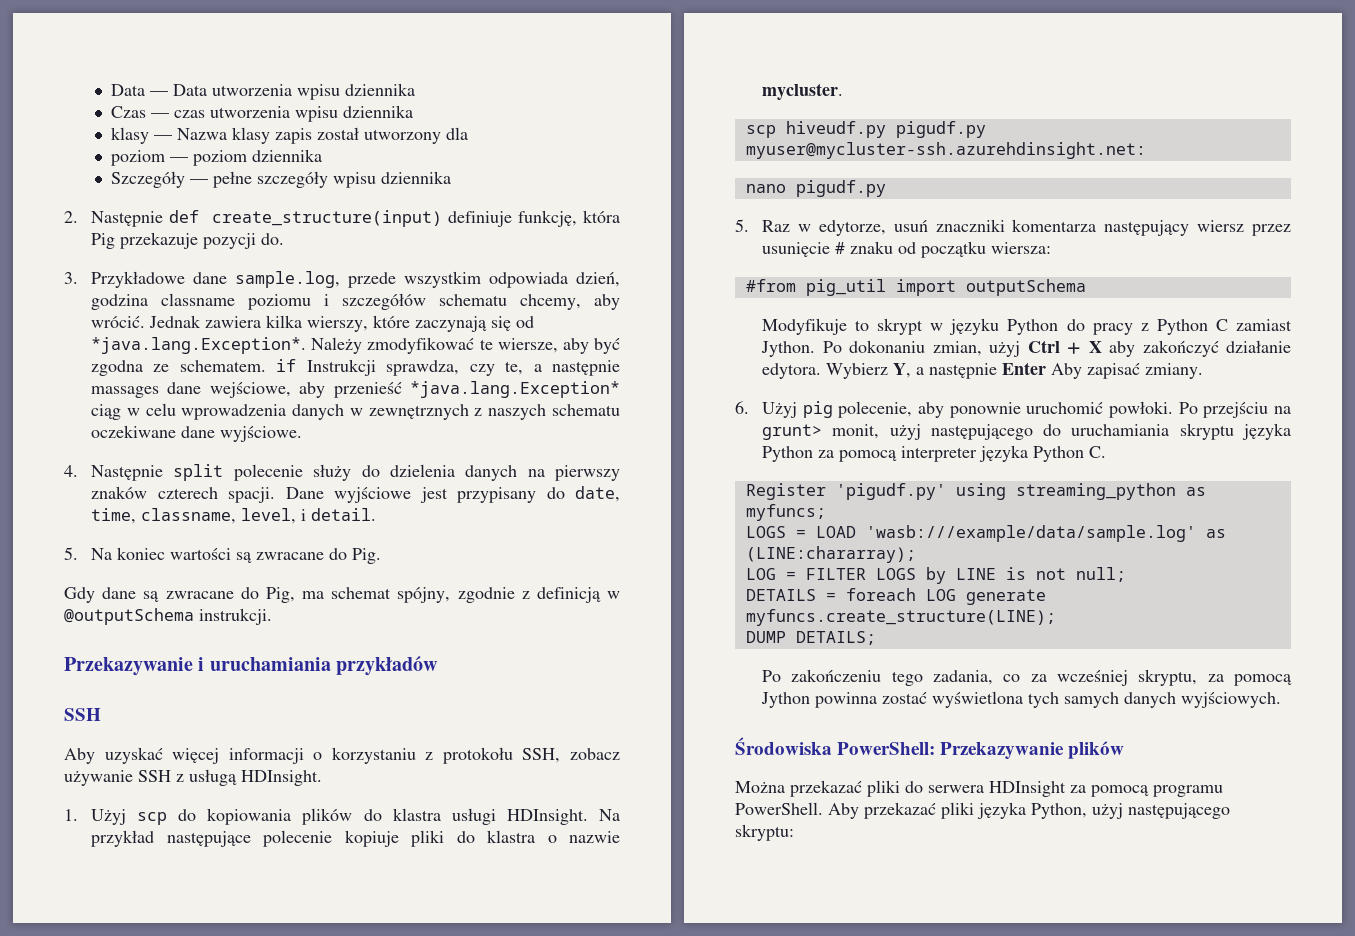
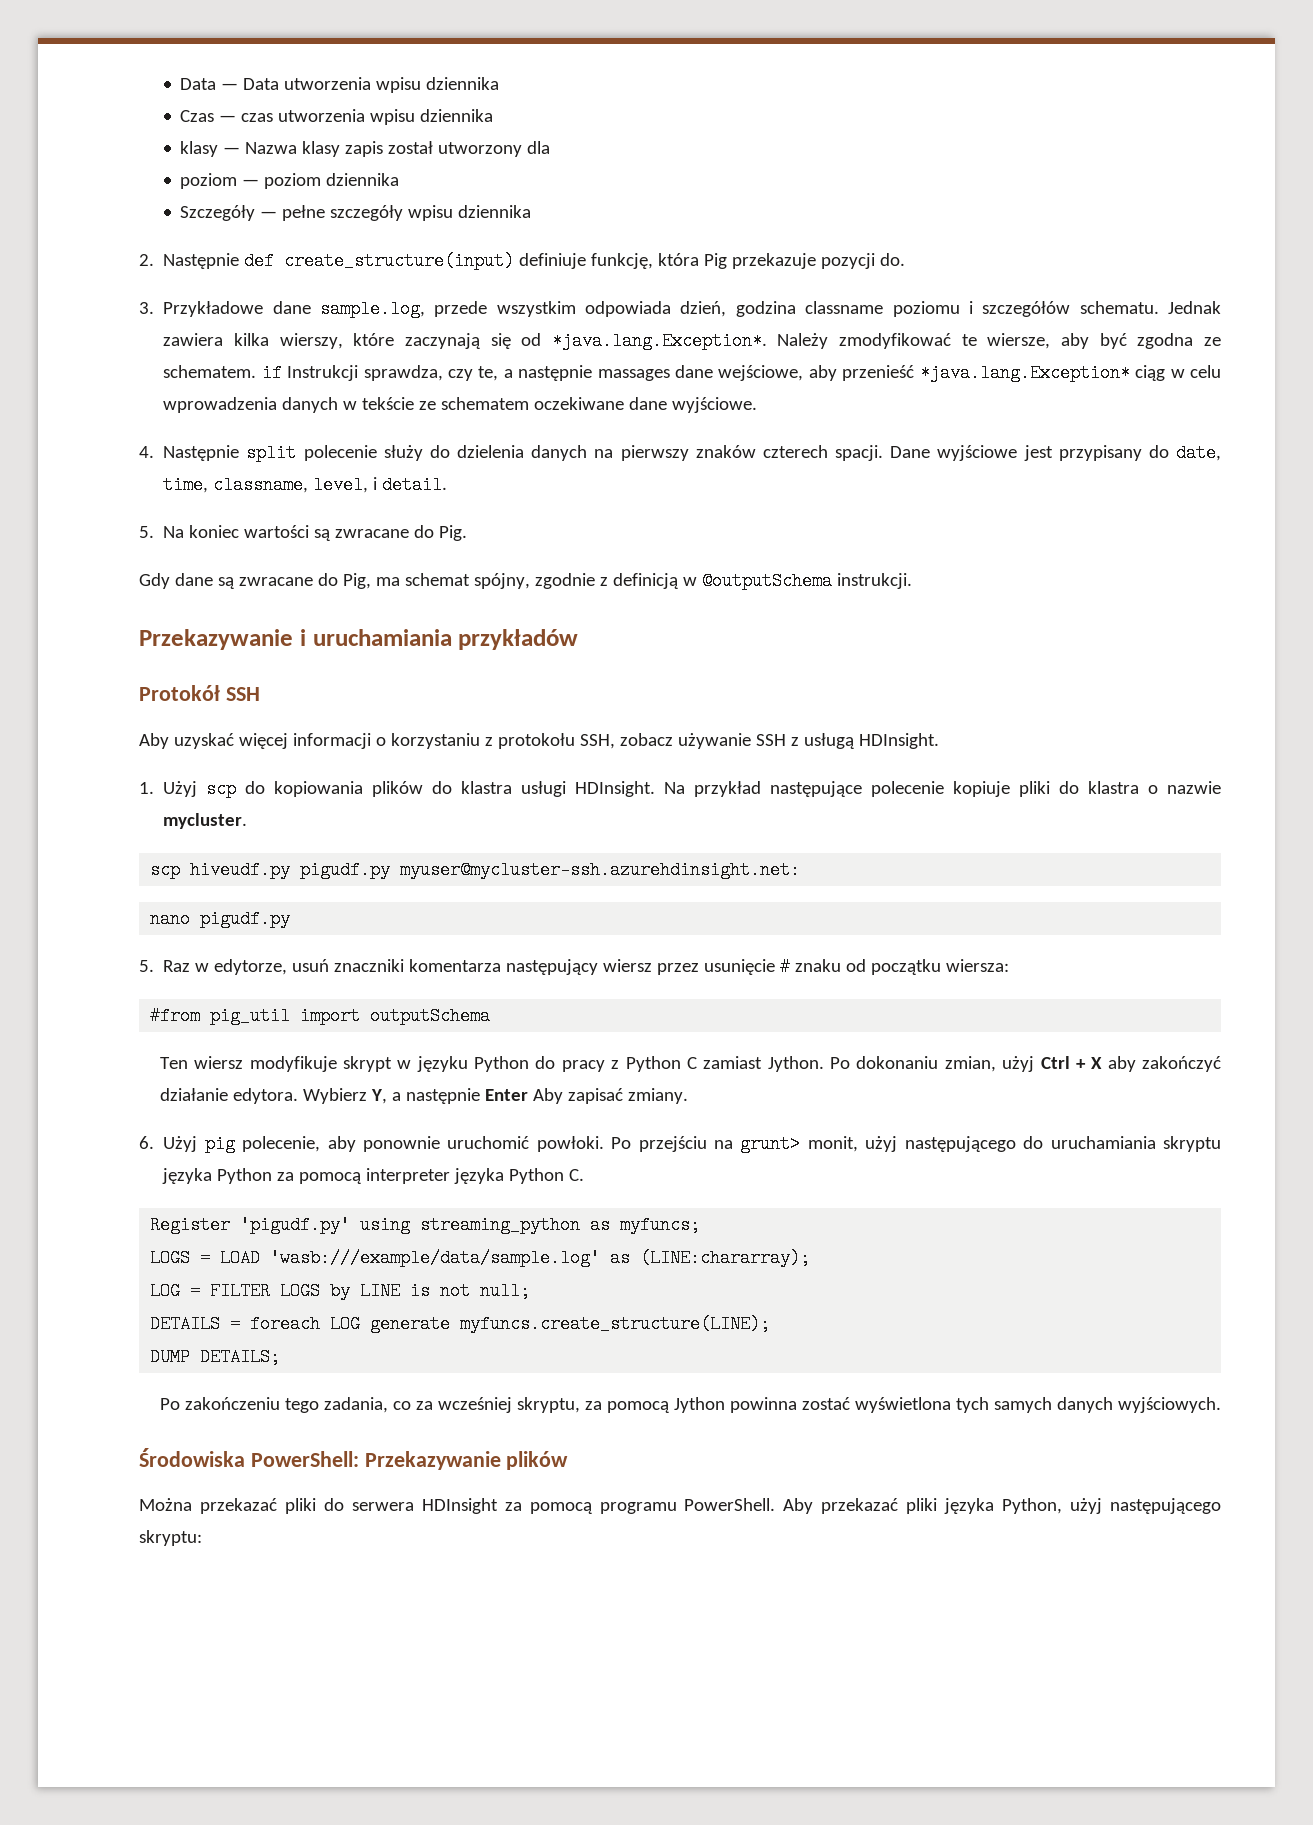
[439,294,621,310] [91,316,146,328] schematu chcemy, aby wrócić. -> [1079,301,1159,314] schematu.
[368,404,620,420] zewnętrznych z naszych schematu -> [362,397,530,410] tekście ze schematem
(439, 666) none -> [139,685,220,701] Protokół
[762,318,870,335] Modyfikuje to -> [159,1056,337,1072] Ten wiersz modyfikuje

